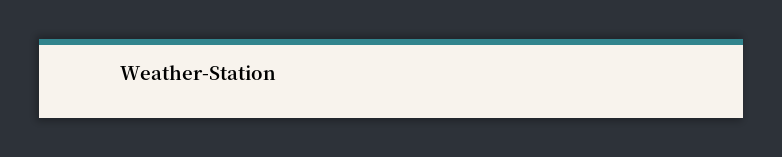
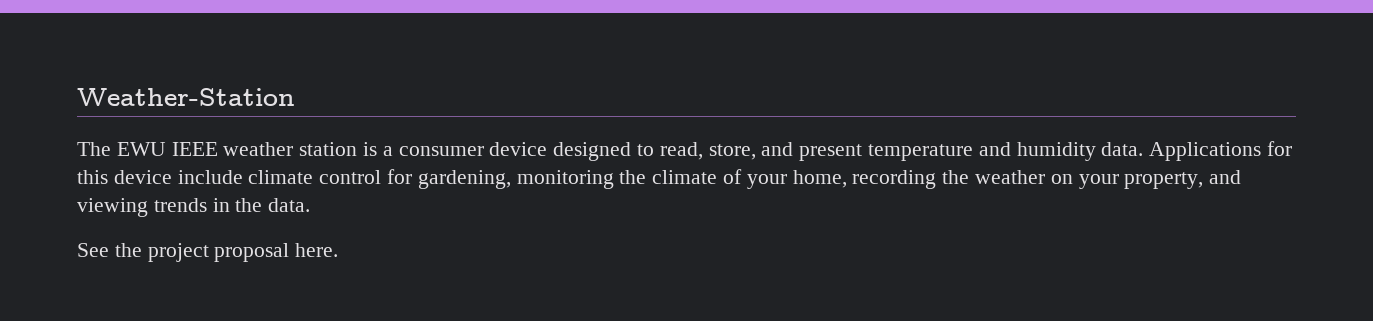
(276, 72) none -> [77,141,1293,161] [77,169,1242,189] [77,198,311,217] [77,243,339,262] // The EWU IEEE weather station is a consumer device designed to read, store, and present temperature and humidity data. Applications for this device include climate control for gardening, monitoring the climate of your home, recording the weather on your property, and viewing trends in the data. // See the project proposal here.

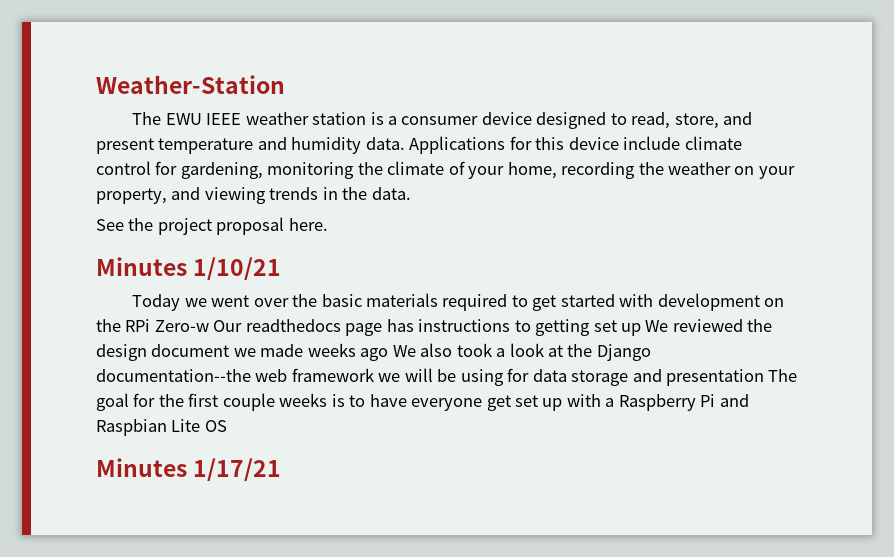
(339, 250) none -> [96,257,282,280] [132,293,785,311] [96,319,773,336] [96,343,651,361] [96,368,798,386] [96,393,749,411] [96,419,227,436] [96,458,282,481] // Minutes 1/10/21 // Today we went over the basic materials required to get started with development on the RPi Zero-w Our readthedocs page has instructions to getting set up We reviewed the design document we made weeks ago We also took a look at the Django documentation--the web framework we will be using for data storage and presentation The goal for the first couple weeks is to have everyone get set up with a Raspberry Pi and Raspbian Lite OS // Minutes 1/17/21

